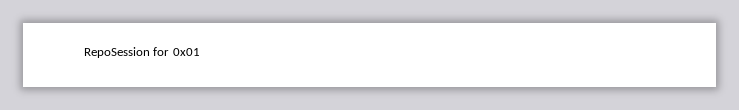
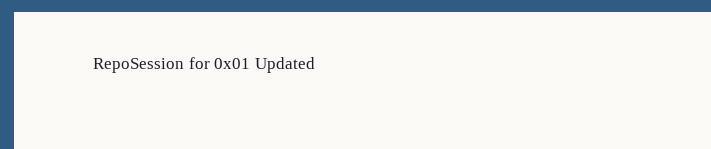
(200, 52) none -> [254,57,315,73] Updated

